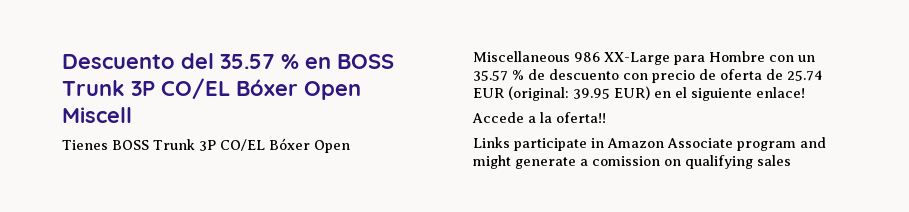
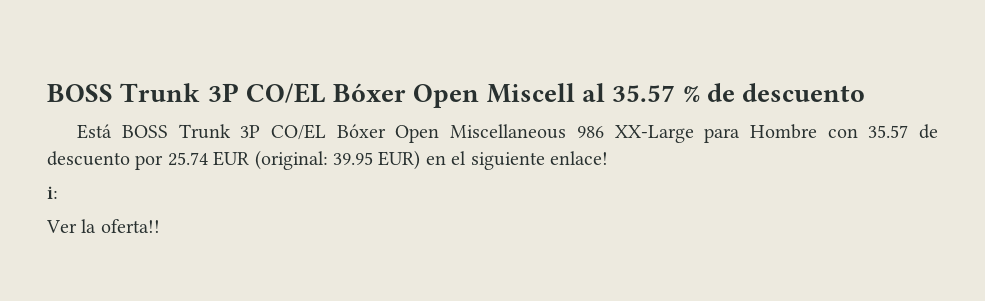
[62,53,331,69] Descuento del 35.57 % en -> (47, 93) none
[62,140,108,150] // Tienes -> [582,83,866,103] [77,124,113,139] al 35.57 % de descuento // Está
[798,55,815,62] [473,69,783,83] un 35.57 % de descuento con precio de oferta de -> [868,124,939,139] [47,151,164,170] 35.57 de descuento por
[472,112,536,123] Accede a -> [47,186,58,199] [46,220,77,233] ℹ: // Ver
[473,137,826,151] [473,155,791,169] // Links participate in Amazon Associate program and might generate a comission on qualifying sales -> (160, 226) none

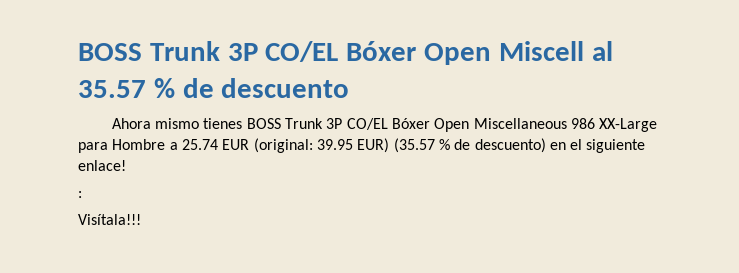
[77,124,113,139] Está -> [111,118,243,129] Ahora mismo tienes
[827,124,939,139] [47,151,164,170] con 35.57 de descuento por -> [169,142,178,150] a
(421, 160) none -> [393,138,546,153] (35.57 % de descuento)
[47,186,58,199] [46,219,160,233] ℹ: // Ver la oferta!! -> [78,191,82,198] [78,214,141,225] : // Visítala!!!

